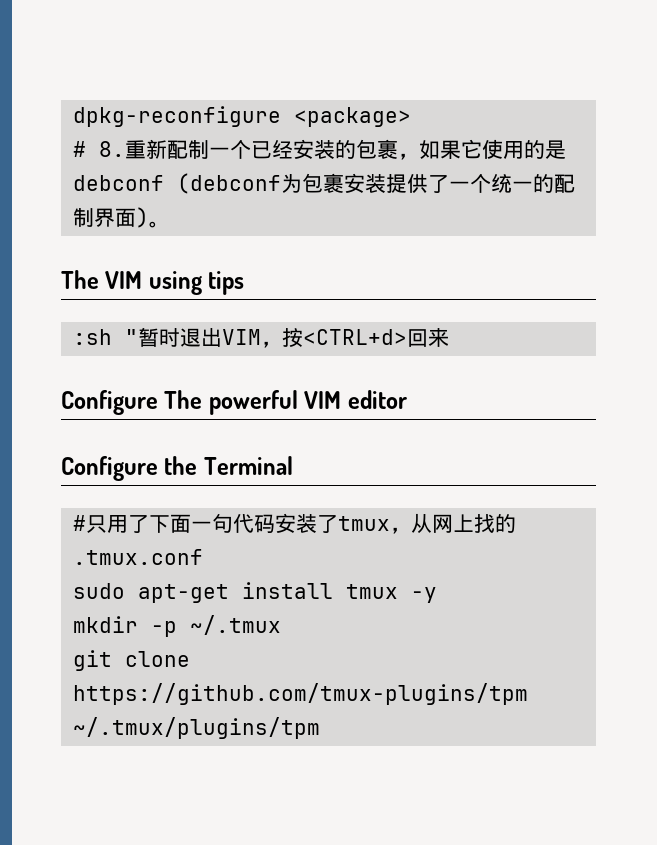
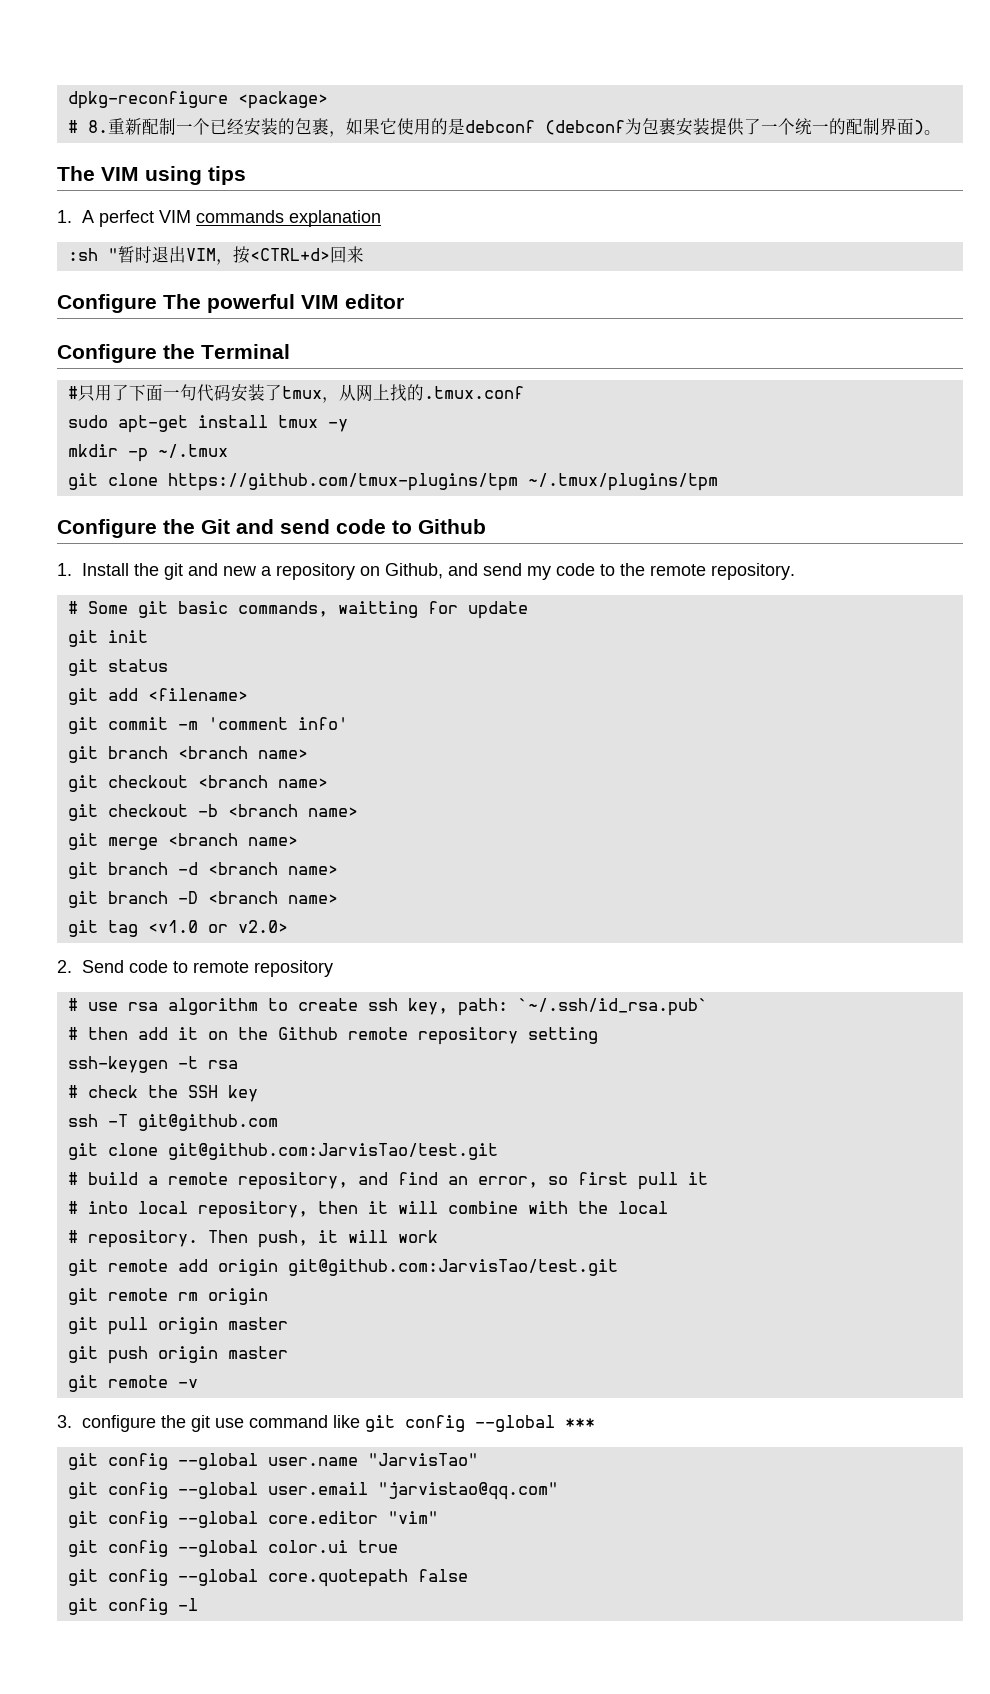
(245, 283) none -> [57,210,381,227] // 1. A perfect VIM commands explanation
(321, 728) none -> [57,519,486,538] [57,563,795,580] [67,601,528,619] [67,630,148,647] [67,659,168,676] [67,688,248,705] [67,717,348,734] [67,746,308,763] [67,775,328,792] [67,804,358,821] [67,833,298,850] [67,862,338,879] [67,891,338,908] [67,920,288,937] [57,960,333,977] [67,998,708,1016] [67,1027,598,1045] [67,1056,238,1073] [67,1085,258,1102] [67,1114,278,1131] [67,1143,498,1160] [67,1172,708,1190] [67,1201,668,1219] [67,1230,438,1248] [67,1259,618,1276] [67,1288,268,1305] [67,1317,288,1335] [67,1346,288,1364] [67,1375,198,1392] [57,1415,595,1432] [67,1453,478,1470] [67,1482,558,1500] [67,1511,438,1528] [67,1540,398,1557] [67,1569,468,1587] [67,1598,198,1615] // Configure the Git and send code to Github // 1. Install the git and new a repository on Github, and send my code to the remote repository. // # Some git basic commands, waitting for update // git init // git status // git add <filename> // git commit -m 'comment info' // git branch <branch name> // git checkout <branch name> // git checkout -b <branch name> // git merge <branch name> // git branch -d <branch name> // git branch -D <branch name> // git tag <v1.0 or v2.0> // 2. Send code to remote repository // # use rsa algorithm to create ssh key, path: `~/.ssh/id_rsa.pub` // # then add it on the Github remote repository setting // ssh-keygen -t rsa // # check the SSH key // ssh -T git@github.com // git clone git@github.com:JarvisTao/test.git // # build a remote repository, and find an error, so first pull it // # into local repository, then it will combine with the local // # repository. Then push, it will work // git remote add origin git@github.com:JarvisTao/test.git // git remote rm origin // git pull origin master // git push origin master // git remote -v // 3. configure the git use command like git config --global *** // git config --global user.name "JarvisTao" // git config --global user.email "jarvistao@qq.com" // git config --global core.editor "vim" // git config --global color.ui true // git config --global core.quotepath false // git config -l

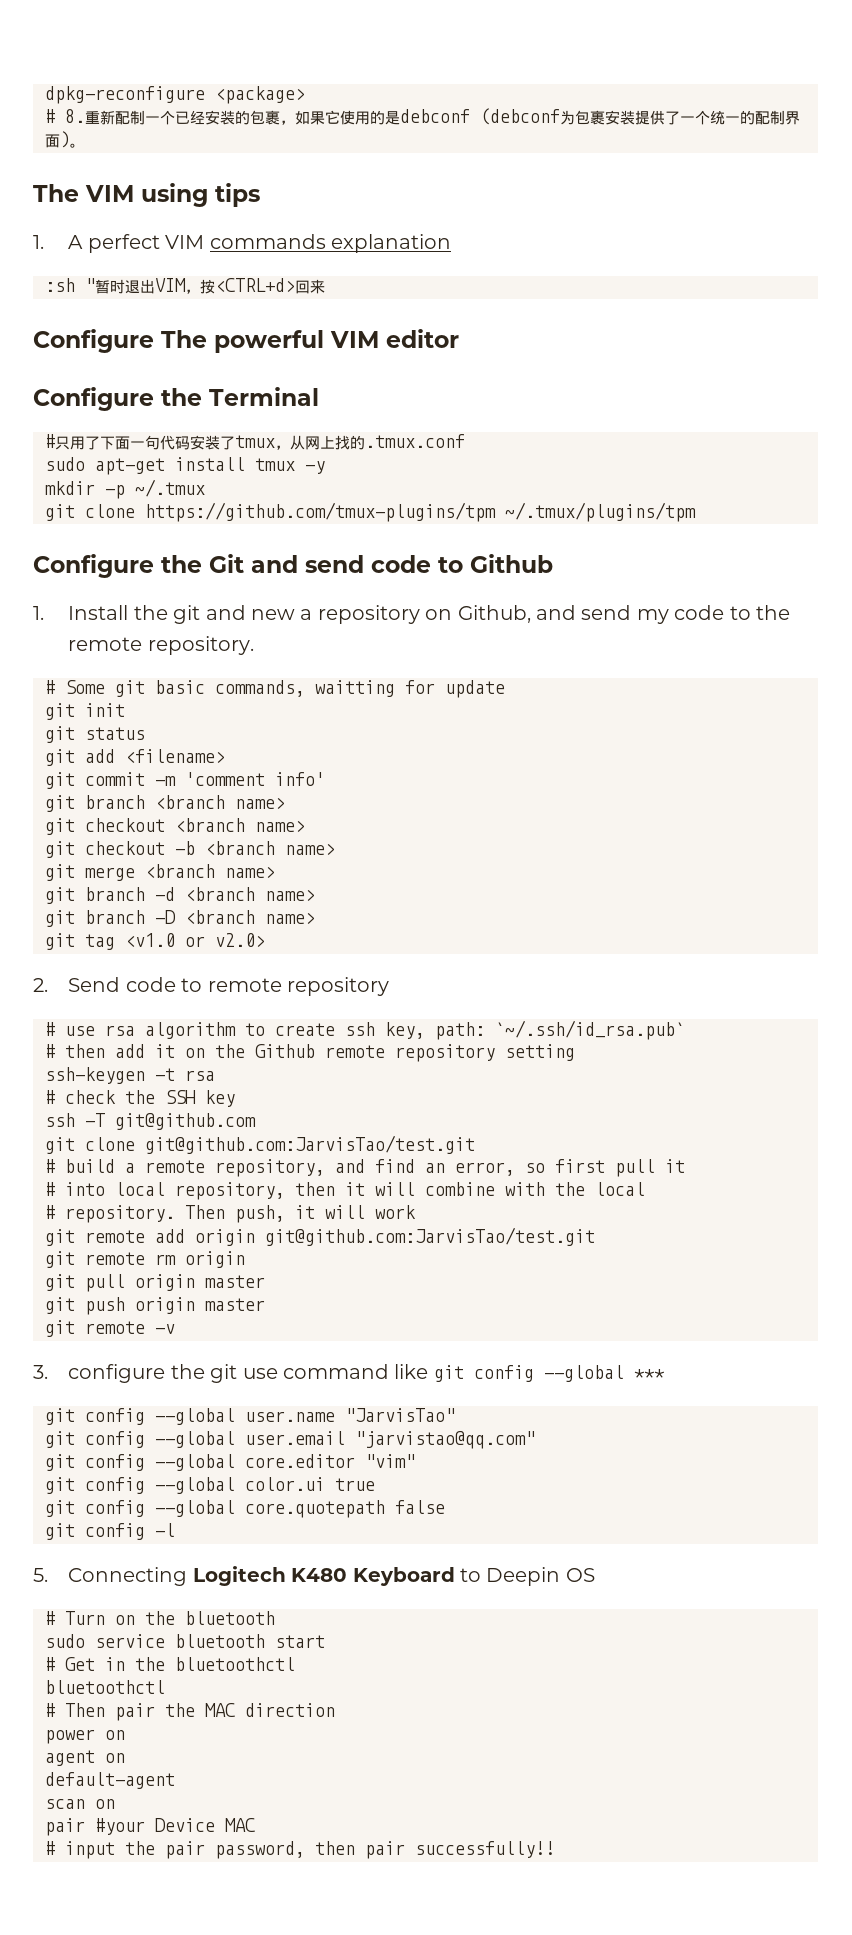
(198, 1604) none -> [33,1566,595,1586] [45,1611,275,1625] [45,1634,325,1648] [45,1657,295,1671] [45,1680,165,1694] [45,1703,335,1721] [45,1729,125,1744] [45,1750,125,1766] [45,1772,175,1789] [45,1799,115,1809] [45,1818,255,1836] [45,1841,555,1859] // 5. Connecting Logitech K480 Keyboard to Deepin OS // # Turn on the bluetooth // sudo service bluetooth start // # Get in the bluetoothctl // bluetoothctl // # Then pair the MAC direction // power on // agent on // default-agent // scan on // pair #your Device MAC // # input the pair password, then pair successfully!!

